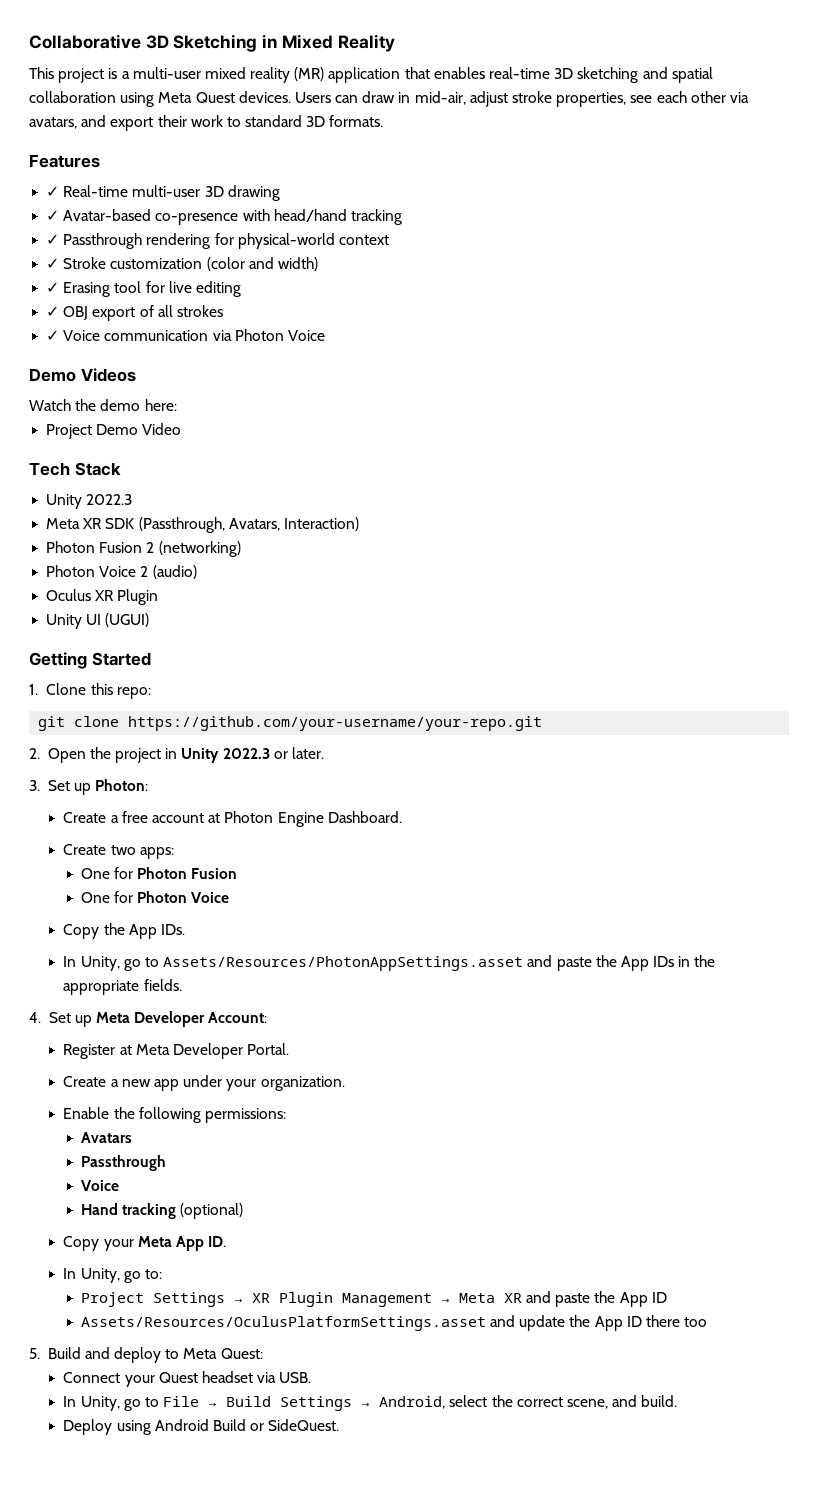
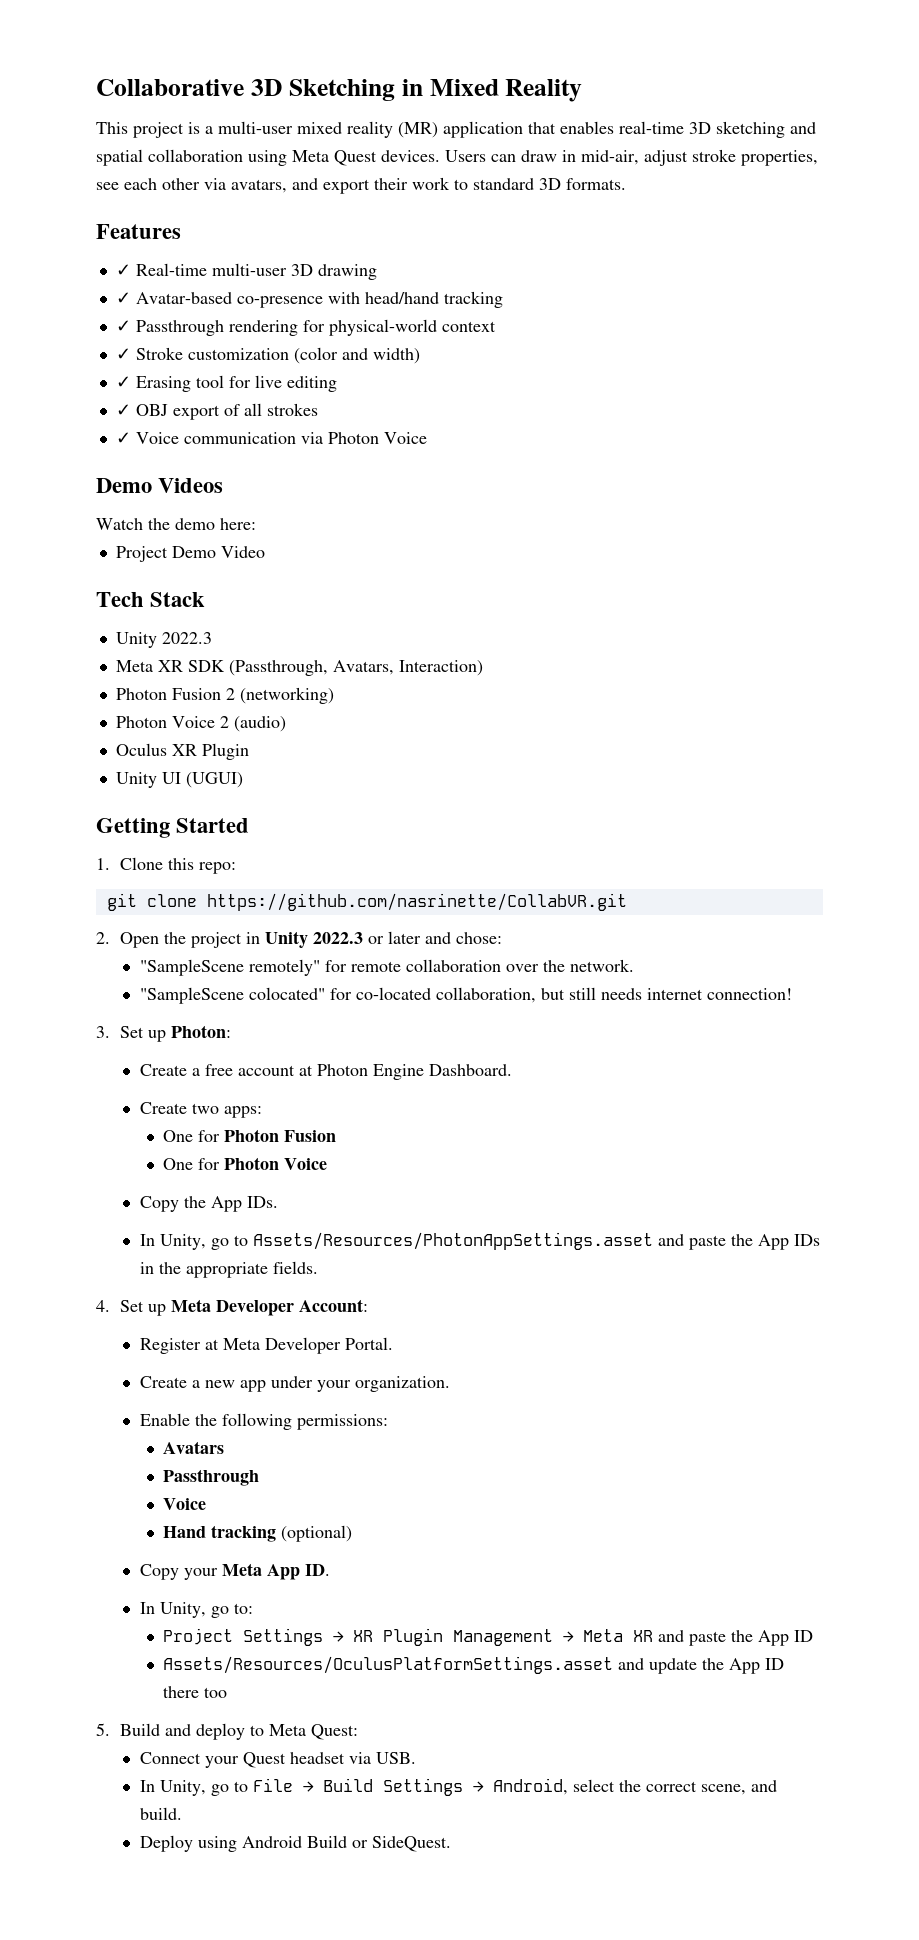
[128,716,543,731] https://github.com/your-username/your-repo.git -> [206,893,627,911] https://github.com/nasrinette/CollabVR.git
[292,747,325,759] later. -> [387,931,502,944] [139,959,634,976] [139,987,792,1004] later and chose: // "SampleScene remotely" for remote collaboration over the network. // "SampleScene colocated" for co-located collaboration, but still needs internet connection!

